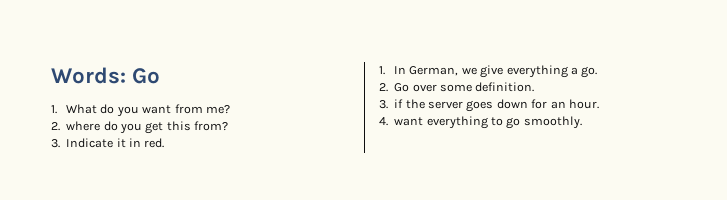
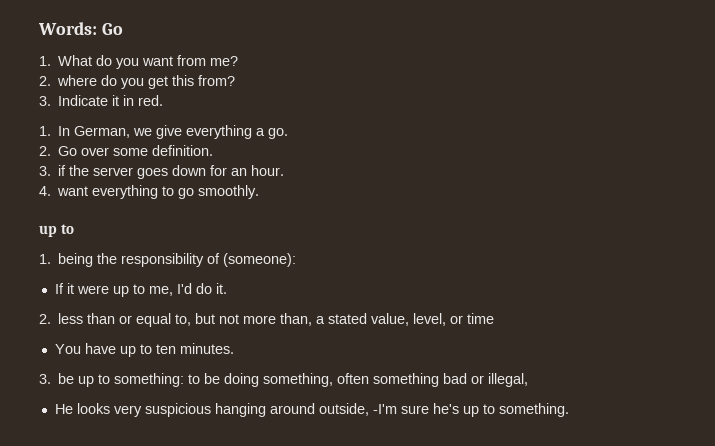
(582, 122) none -> [39,224,74,237] [39,253,297,267] [54,283,227,297] [39,313,495,327] [54,343,234,357] [39,373,529,387] [54,403,569,417] // up to // 1. being the responsibility of (someone): // If it were up to me, I'd do it. // 2. less than or equal to, but not more than, a stated value, level, or time // You have up to ten minutes. // 3. be up to something: to be doing something, often something bad or illegal, // He looks very suspicious hanging around outside, -I'm sure he's up to something.

